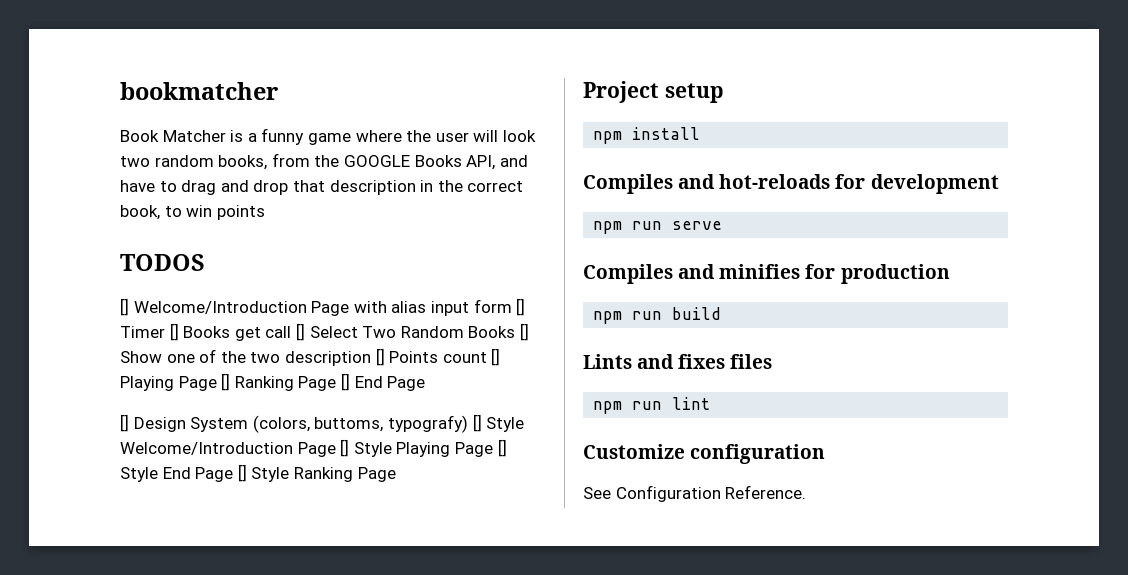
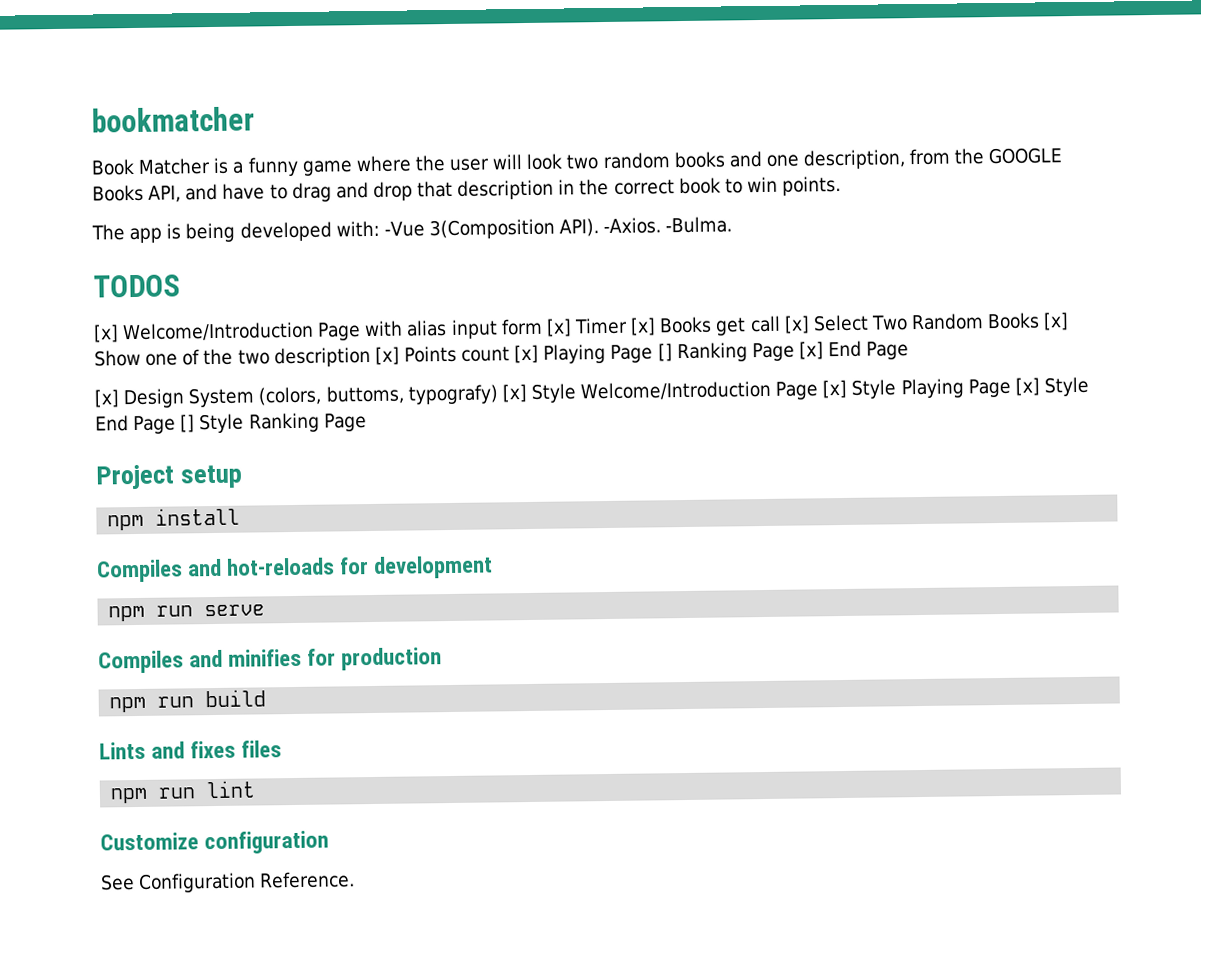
[218,155,268,170] books, -> [673,149,907,170] books and one description,
[120,205,160,220] book, -> [678,177,721,195] book
[216,205,265,220] points -> [782,175,842,196] [91,216,733,244] points. // The app is being developed with: -Vue 3(Composition API). -Axios. -Bulma.
[120,298,129,316] [] -> [93,324,119,343] [x]
[516,298,526,316] [120,323,179,341] [] Timer [] -> [545,317,657,337] [x] Timer [x]
[295,323,305,341] [] -> [783,315,810,334] [x]
[519,323,529,341] [] -> [1043,312,1070,331] [x]
[375,348,385,366] [] -> [374,346,400,365] [x]
[491,348,501,366] [] -> [514,344,540,364] [x]
[340,373,350,391] [] -> [798,341,824,360] [x]
[120,414,129,432] [] -> [94,389,120,408] [x]
[472,414,482,432] [] -> [501,384,527,403] [x]
[340,439,350,457] [] -> [822,379,848,399] [x]
[497,439,507,457] [] -> [1014,377,1040,396] [x]

